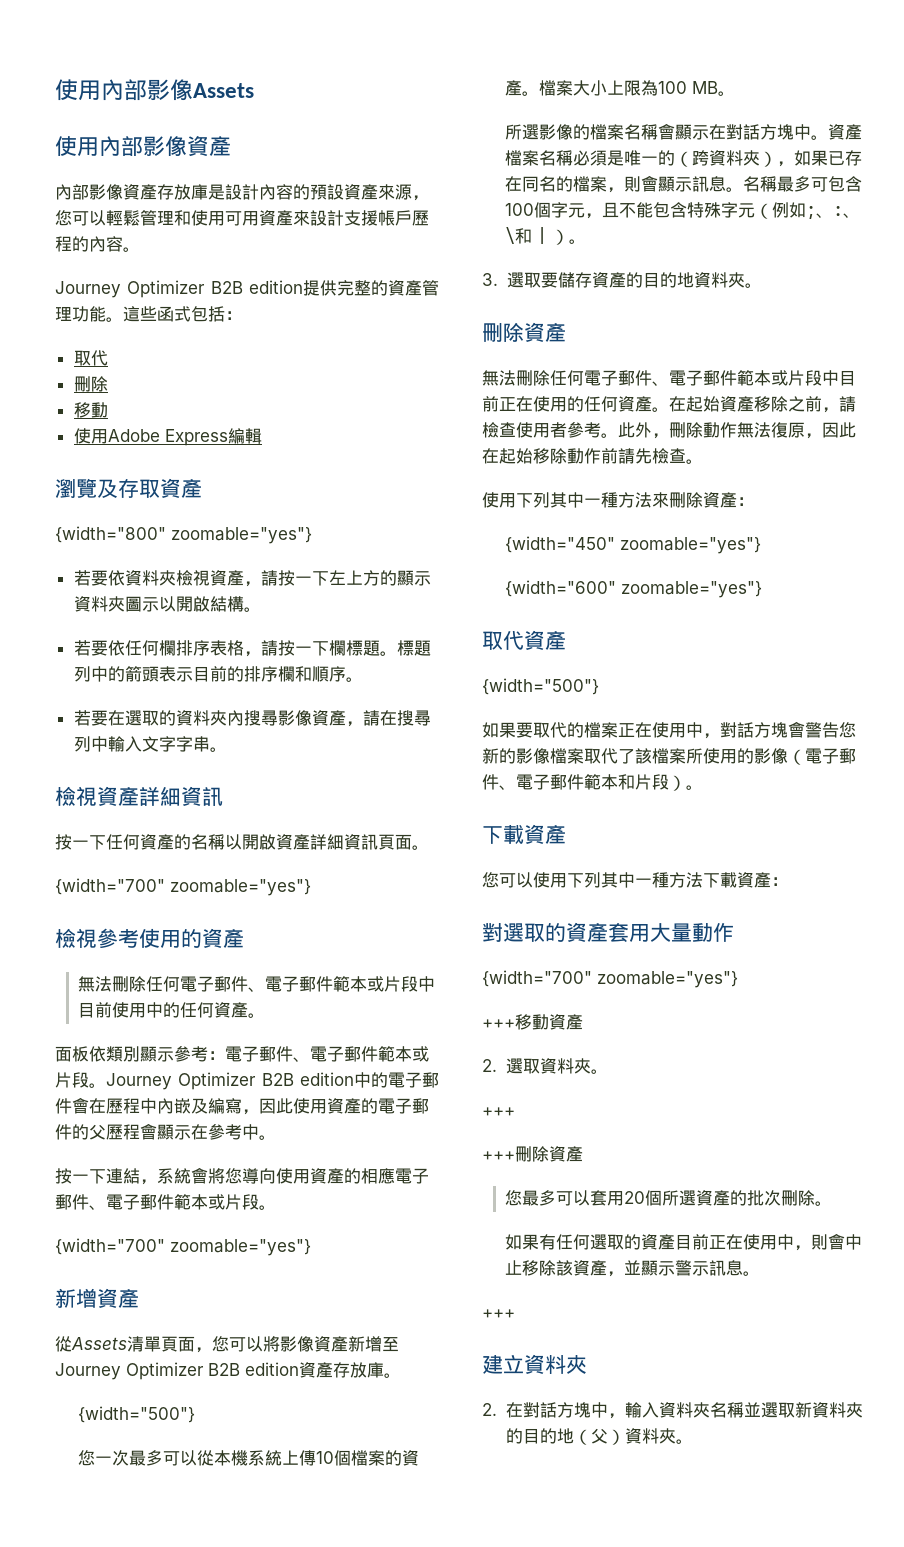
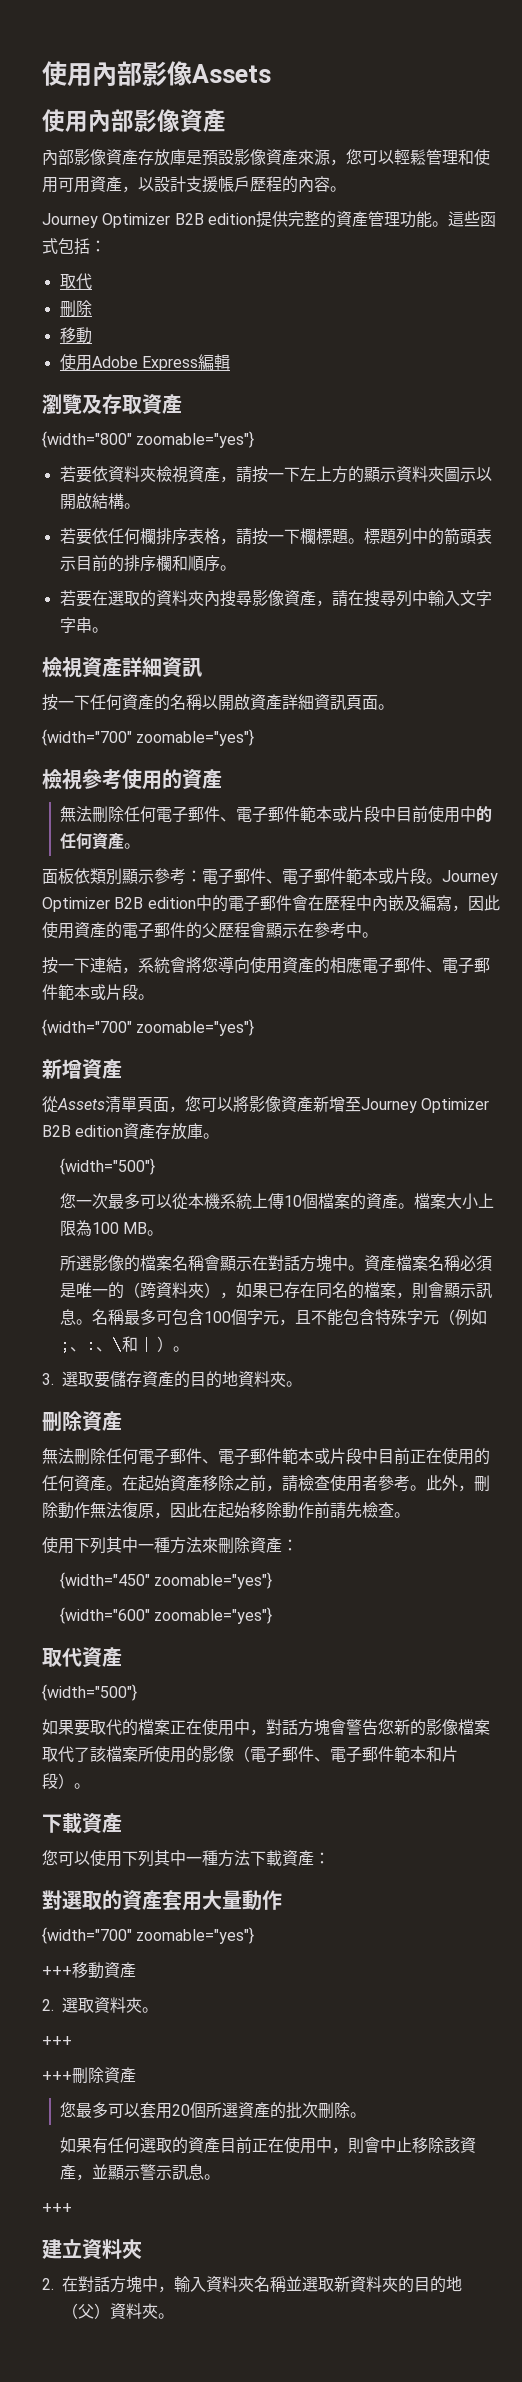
[225,184,344,200] 設計內容的預設 -> [202,149,266,166] 預設影像
[293,210,310,226] 來 -> [122,177,154,193] ，以

